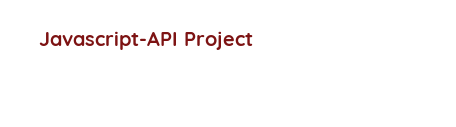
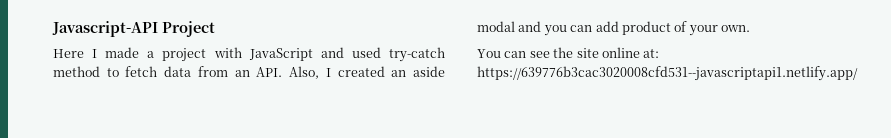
(253, 40) none -> [53,47,445,62] [53,66,445,79] [477,21,750,36] [477,47,660,58] [477,66,858,81] // Here I made a project with JavaScript and used try-catch method to fetch data from an API. Also, I created an aside modal and you can add product of your own. // You can see the site online at: https://639776b3cac3020008cfd531--javascriptapi1.netlify.app/

